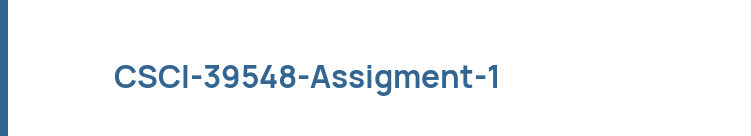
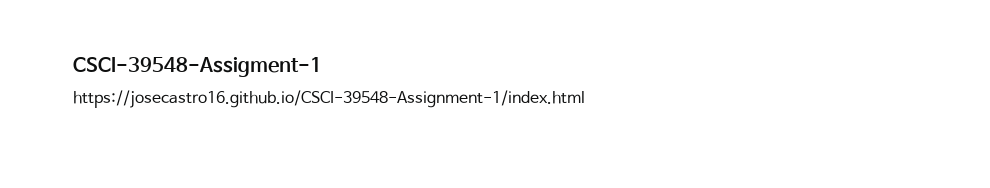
(501, 80) none -> [73,90,585,108] // https://josecastro16.github.io/CSCI-39548-Assignment-1/index.html

